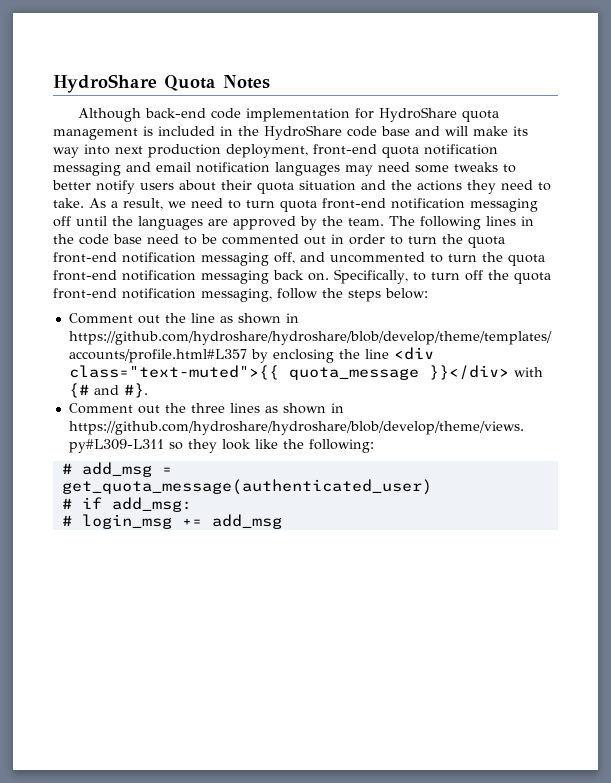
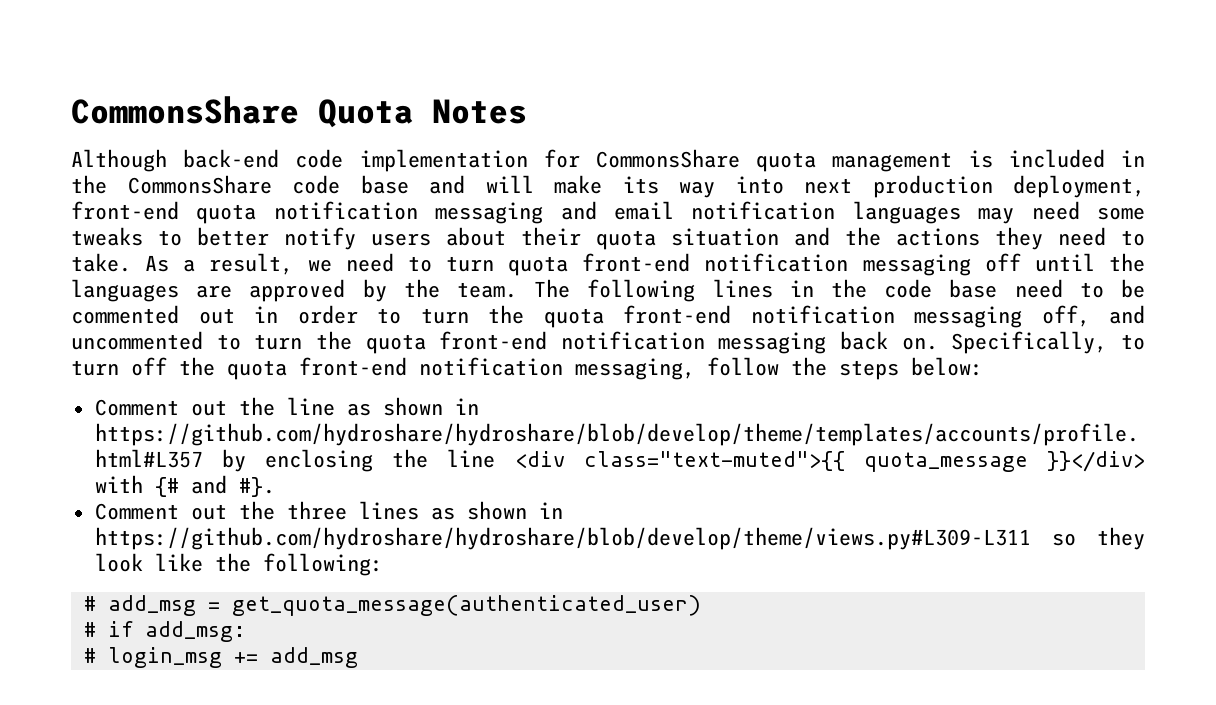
[53,74,157,93] HydroShare -> [71,96,299,124] CommonsShare
[378,107,457,122] HydroShare -> [596,149,740,168] CommonsShare
[264,125,342,140] HydroShare -> [127,175,272,194] CommonsShare

